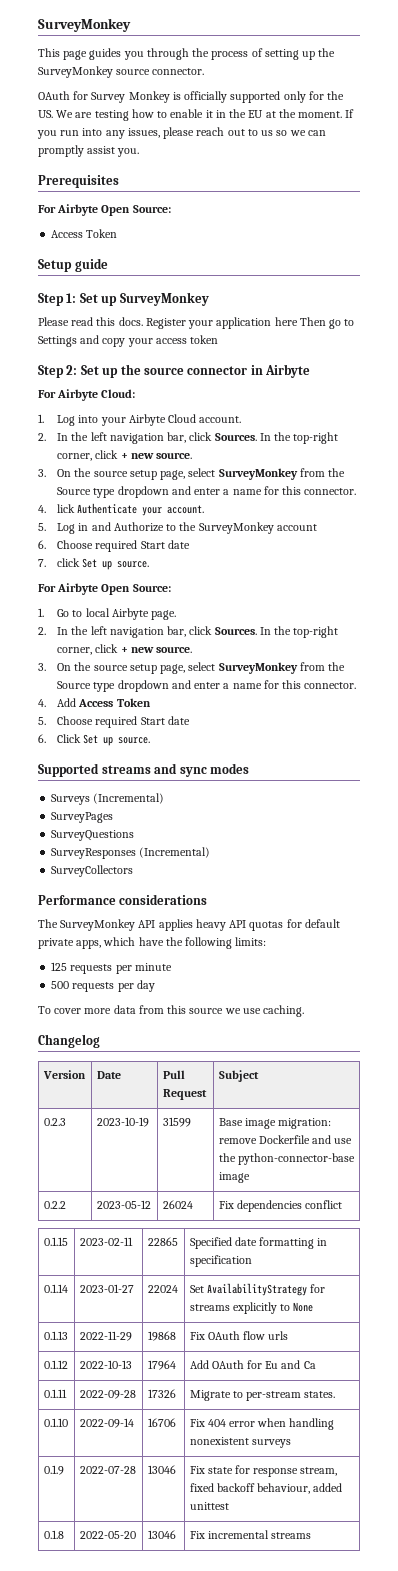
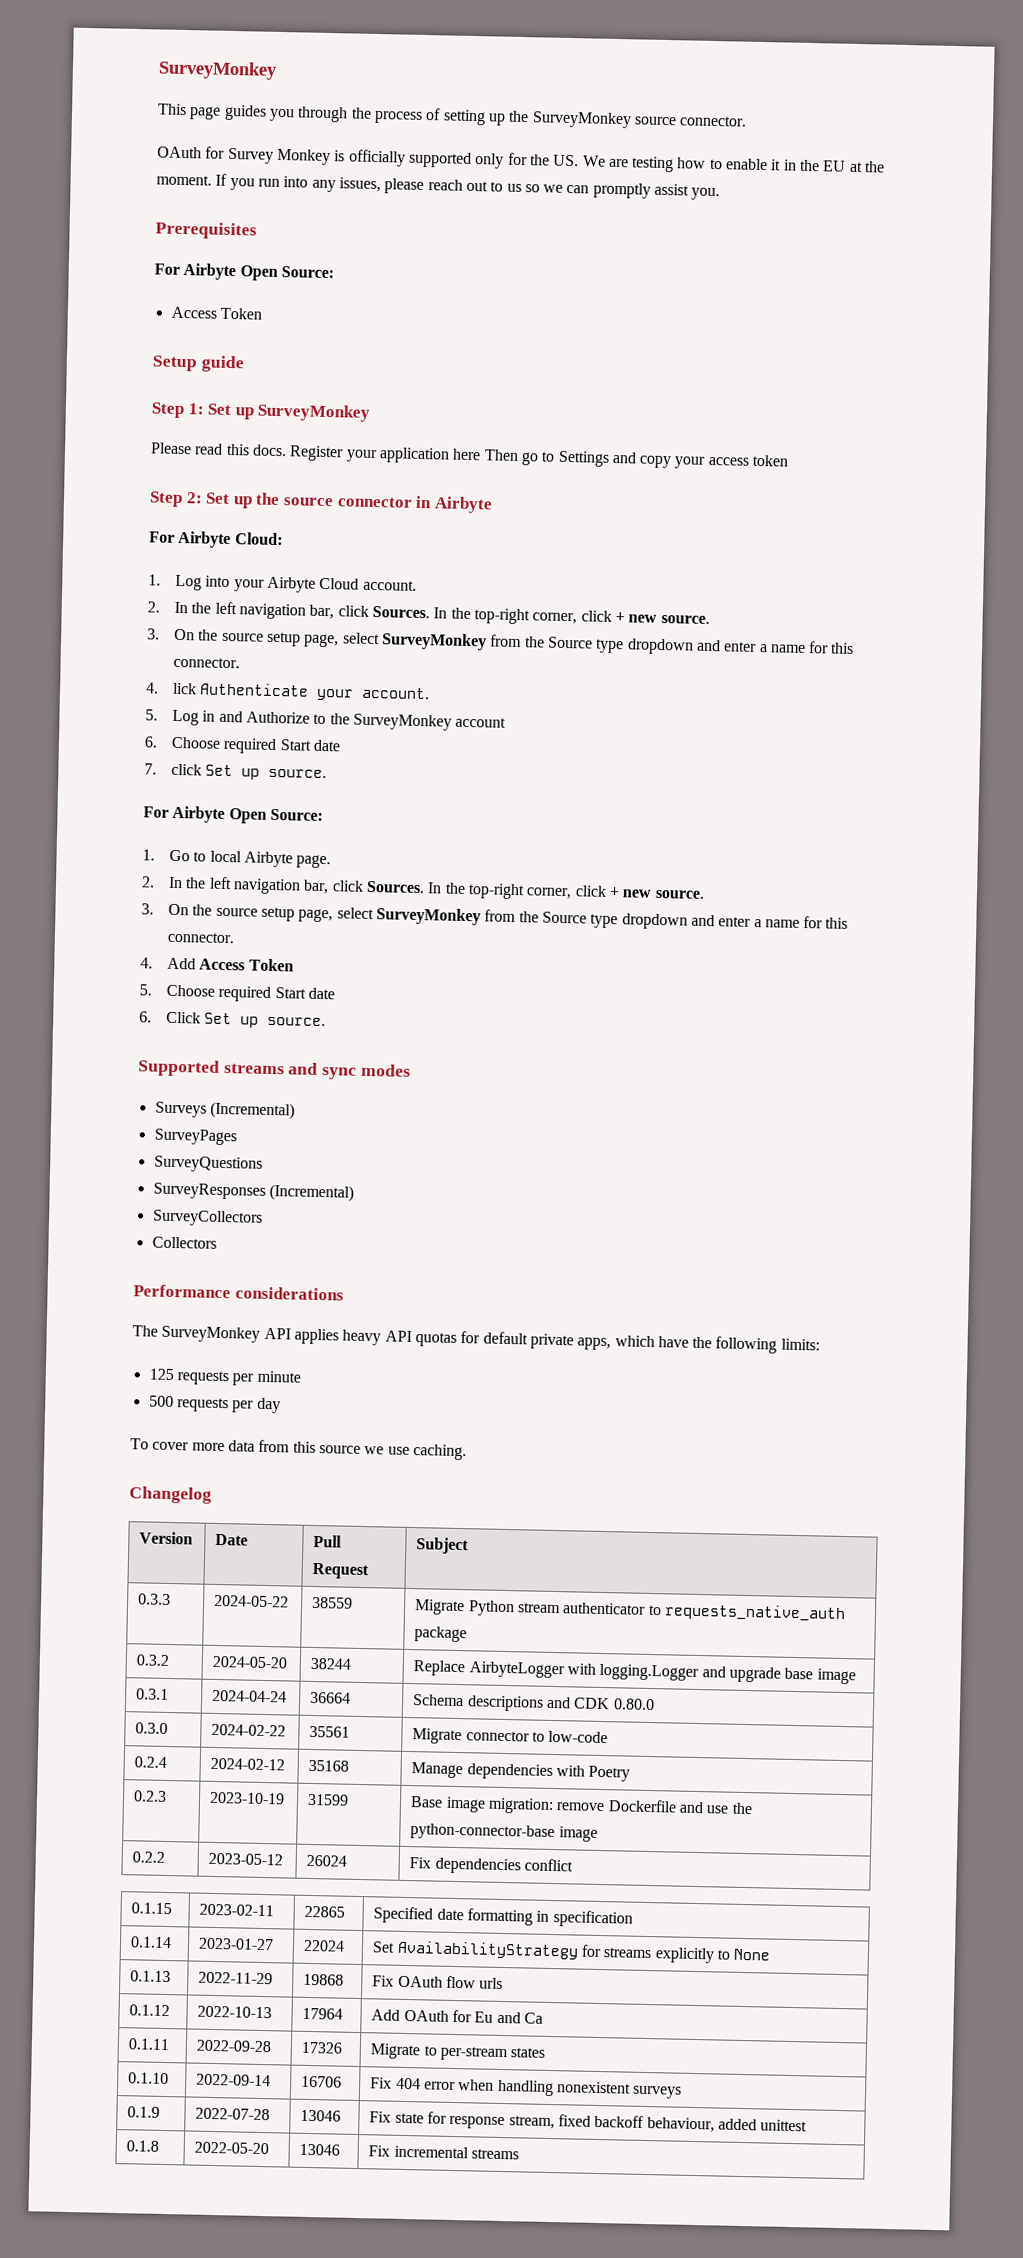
(134, 871) none -> [151,1236,217,1249] // Collectors
(259, 1076) none -> [138,1593,172,1606] [214,1594,290,1608] [312,1596,354,1609] [414,1599,847,1623] [414,1626,468,1643] [136,1654,171,1667] [212,1655,288,1669] [310,1657,352,1670] [413,1660,856,1685] [136,1688,170,1701] [212,1689,288,1703] [310,1691,352,1704] [413,1694,655,1712] [135,1722,169,1735] [211,1723,287,1737] [309,1725,351,1738] [412,1728,609,1745] [134,1756,168,1768] [210,1757,286,1771] [308,1759,350,1772] [411,1762,631,1782] // 0.3.3 | 2024-05-22 | 38559 | Migrate Python stream authenticator to requests_native_auth package // 0.3.2 | 2024-05-20 | 38244 | Replace AirbyteLogger with logging.Logger and upgrade base image // 0.3.1 | 2024-04-24 | 36664 | Schema descriptions and CDK 0.80.0 // 0.3.0 | 2024-02-22 | 35561 | Migrate connector to low-code // 0.2.4 | 2024-02-12 | 35168 | Manage dependencies with Poetry
[304,1391,336,1398] states. -> [510,2047,546,2058] states

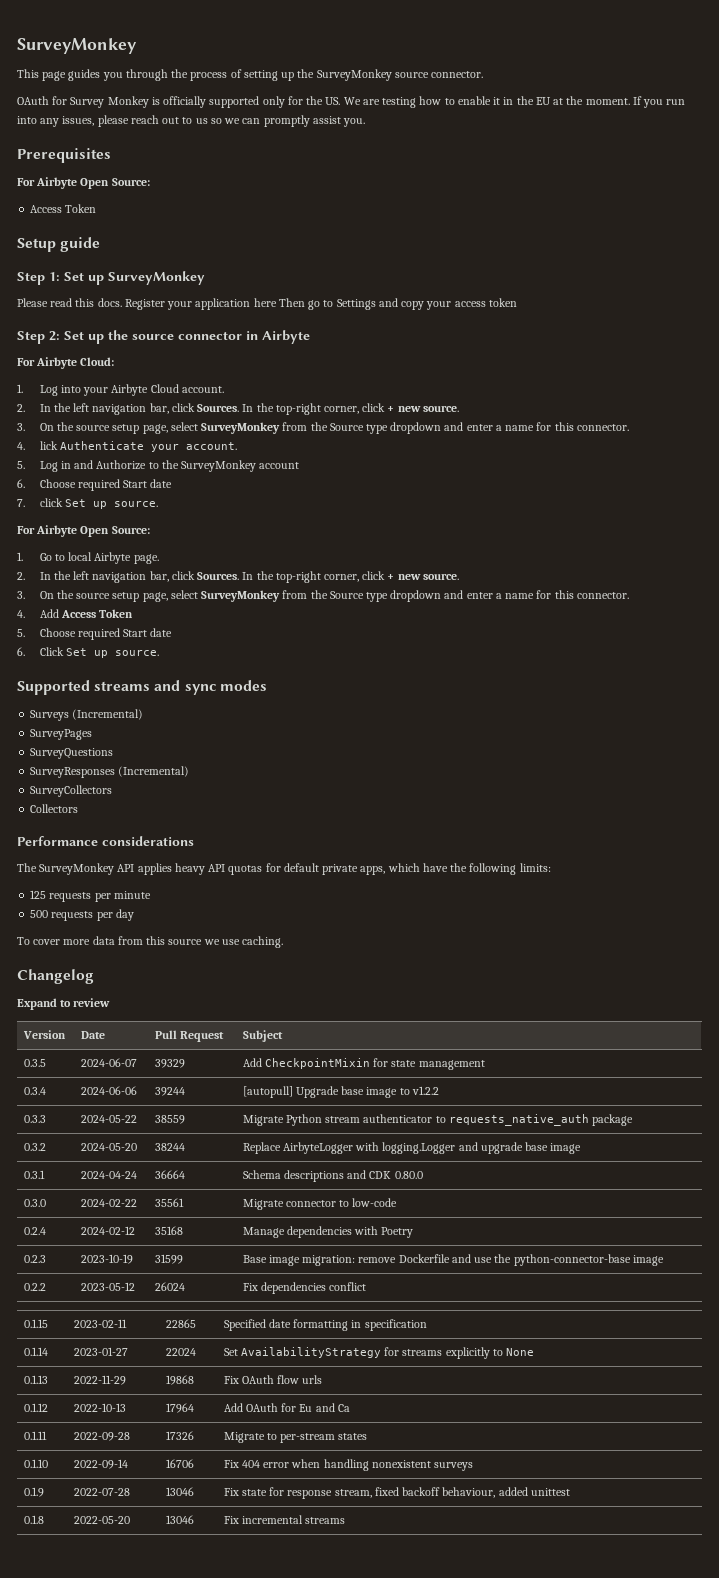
(212, 1495) none -> [17,998,111,1010] // Expand to review
(470, 1546) none -> [23,1059,46,1067] [80,1058,137,1067] [154,1059,185,1068] [242,1058,485,1070] [23,1087,46,1095] [80,1086,137,1095] [154,1087,185,1096] [242,1086,439,1098] // 0.3.5 | 2024-06-07 | 39329 | Add CheckpointMixin for state management // 0.3.4 | 2024-06-06 | 39244 | [autopull] Upgrade base image to v1.2.2

